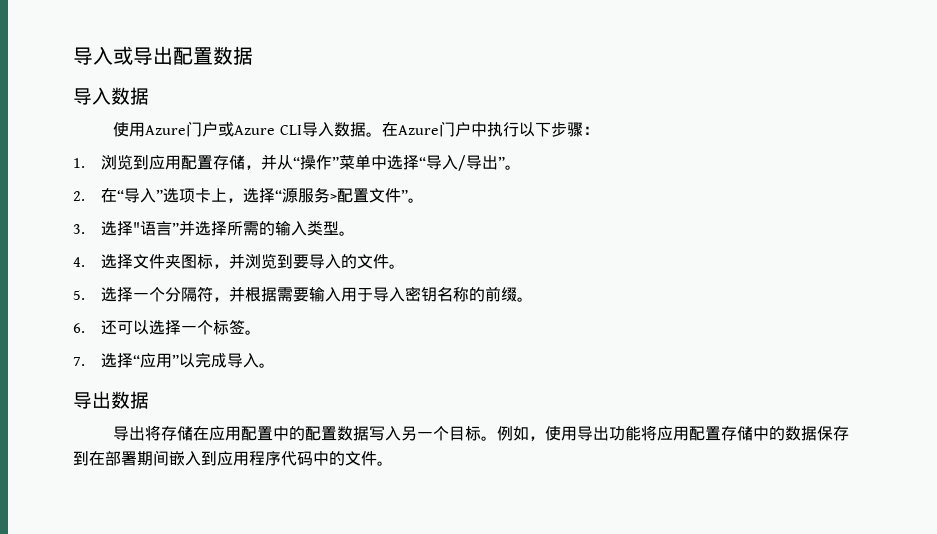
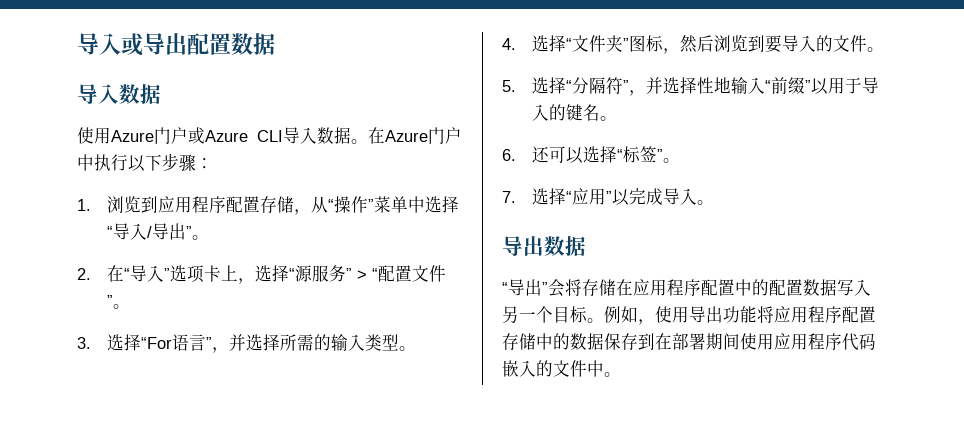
(182, 162) none -> [191,196,226,213] 程序
[261,154,278,170] 并 -> (311, 212) none
[330,194,338,201] > -> [345,268,378,280] ” > “
[133,222,141,234] " -> [140,337,172,349] “For
(180, 228) none -> [211,347,229,353] ，
[133,253,246,269] 文件夹图标，并 -> [565,35,714,54] “文件夹”图标，然后
[133,286,518,302] 一个分隔符，并根据需要输入用于导入密钥名称的前缀 -> [565,77,879,96] [531,104,600,121] “分隔符”，并选择性地输入“前缀”以用于导入的键名
[181,319,246,335] 一个标签 -> [616,146,663,163] “标签”
[113,426,146,441] 导出 -> [502,279,565,297] “导出”会
(242, 433) none -> [667,279,701,296] 程序
(690, 433) none -> [808,306,842,323] 程序
[169,451,217,466] 嵌入到 -> [740,333,774,350] 使用
[313,451,377,466] 中的文件 -> [502,360,604,377] 嵌入的文件中

